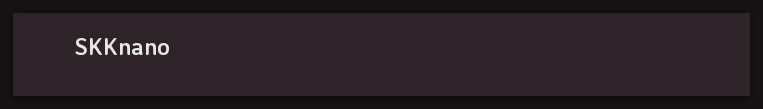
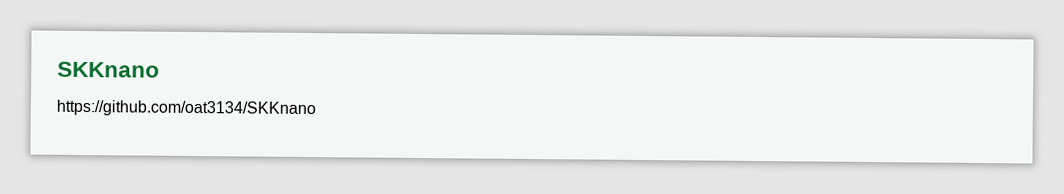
(170, 46) none -> [56,99,316,118] // https://github.com/oat3134/SKKnano

